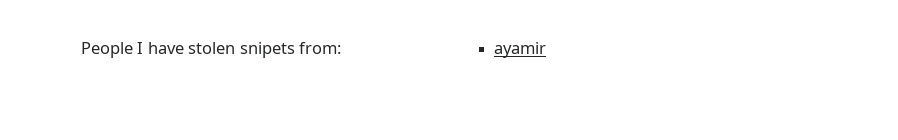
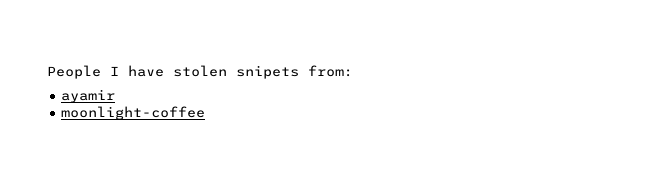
(547, 50) none -> [61,106,206,120] // moonlight-coffee

